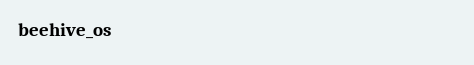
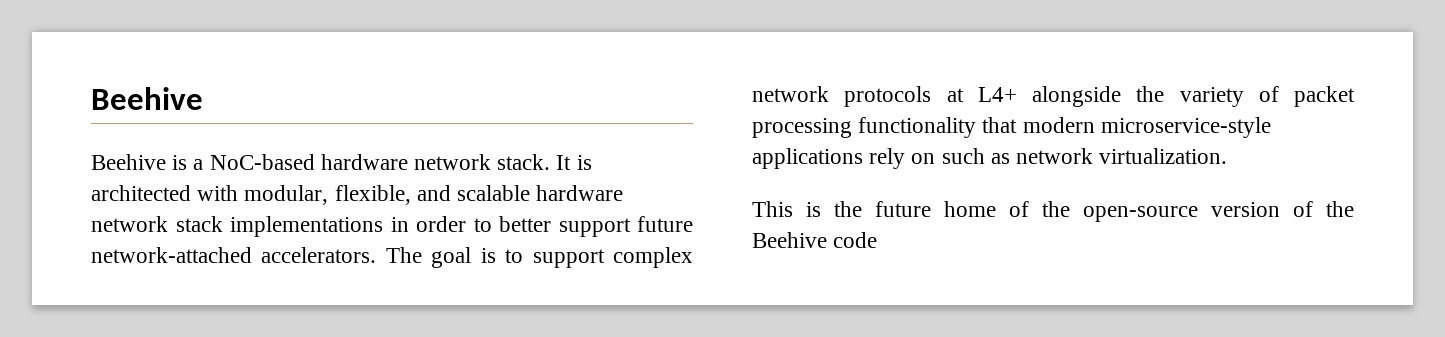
[18,23,111,39] beehive_os -> [91,87,203,110] [91,154,592,170] [91,185,624,205] [91,216,693,237] [91,247,694,268] [752,86,1355,107] [752,117,1271,138] [752,148,1228,169] [752,201,1354,222] [752,232,878,248] Beehive // Beehive is a NoC-based hardware network stack. It is architected with modular, flexible, and scalable hardware network stack implementations in order to better support future network-attached accelerators. The goal is to support complex network protocols at L4+ alongside the variety of packet processing functionality that modern microservice-style applications rely on such as network virtualization. // This is the future home of the open-source version of the Beehive code

